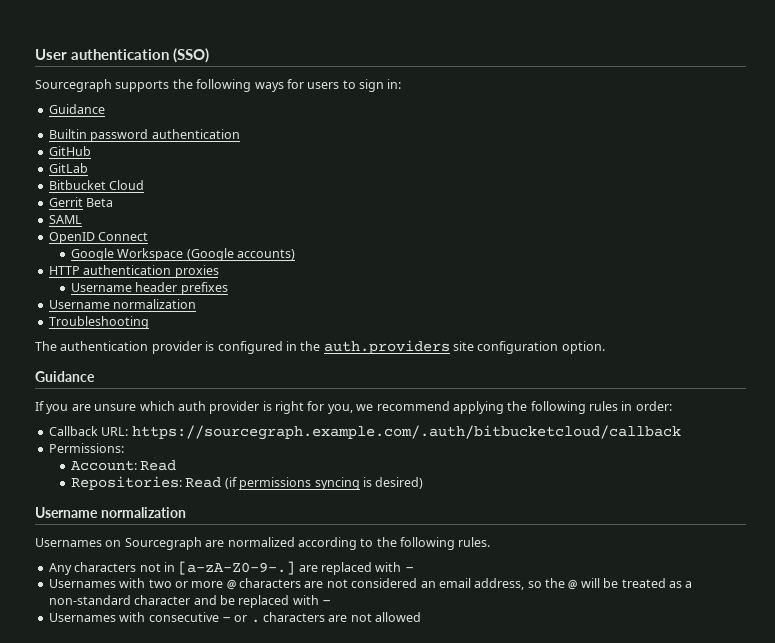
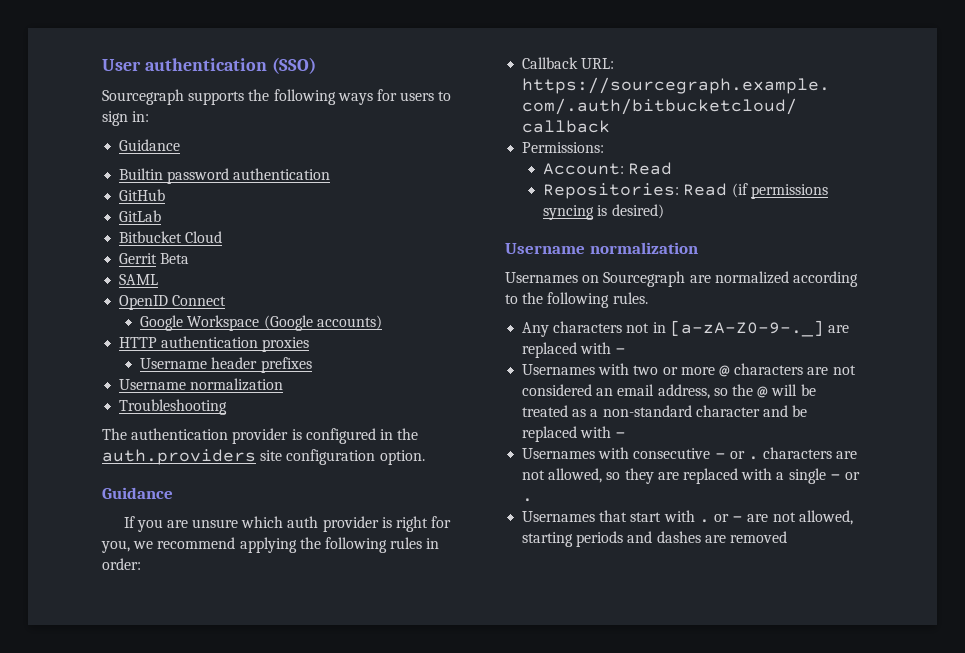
[178,561,296,575] [a-zA-Z0-9-.] -> [669,320,824,337] [a-zA-Z0-9-._]
[375,612,422,622] allowed -> [548,468,860,484] [522,498,534,502] [522,510,853,525] [522,531,787,547] allowed, so they are replaced with a single - or . // Usernames that start with . or - are not allowed, starting periods and dashes are removed

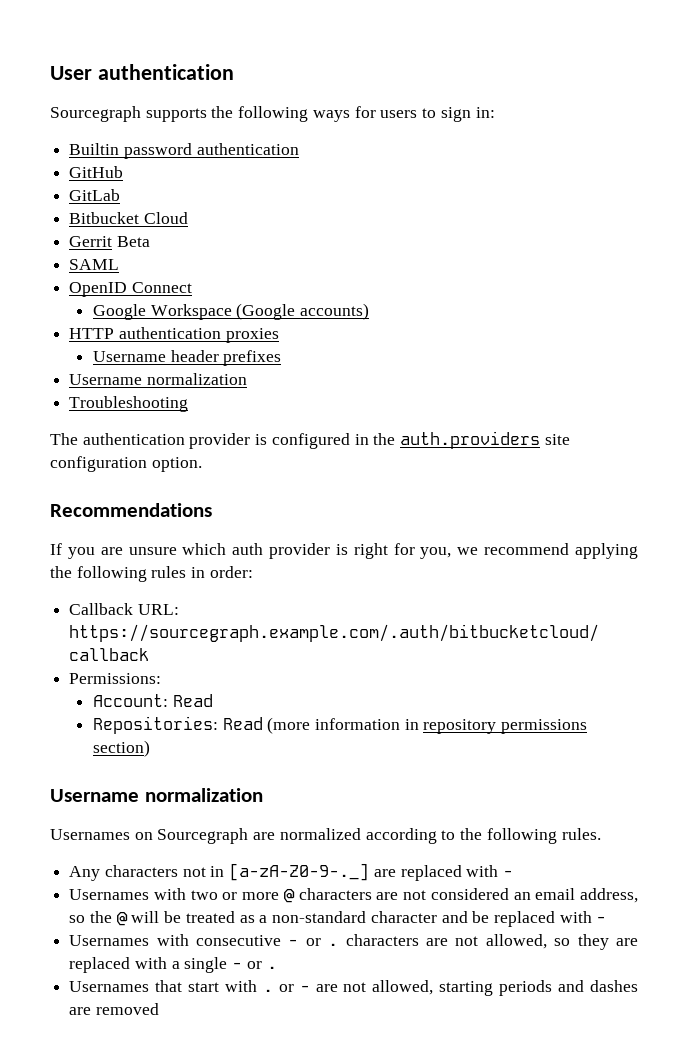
[271,57,316,74] (SSO) -> (234, 72) none
[119,139,181,151] // Guidance -> (495, 112) none
[102,487,173,499] Guidance -> [50,503,212,517] Recommendations
[731,183,828,199] [543,204,664,220] (if permissions syncing is desired) -> [267,717,588,734] [92,740,150,757] (more information in repository permissions section)

